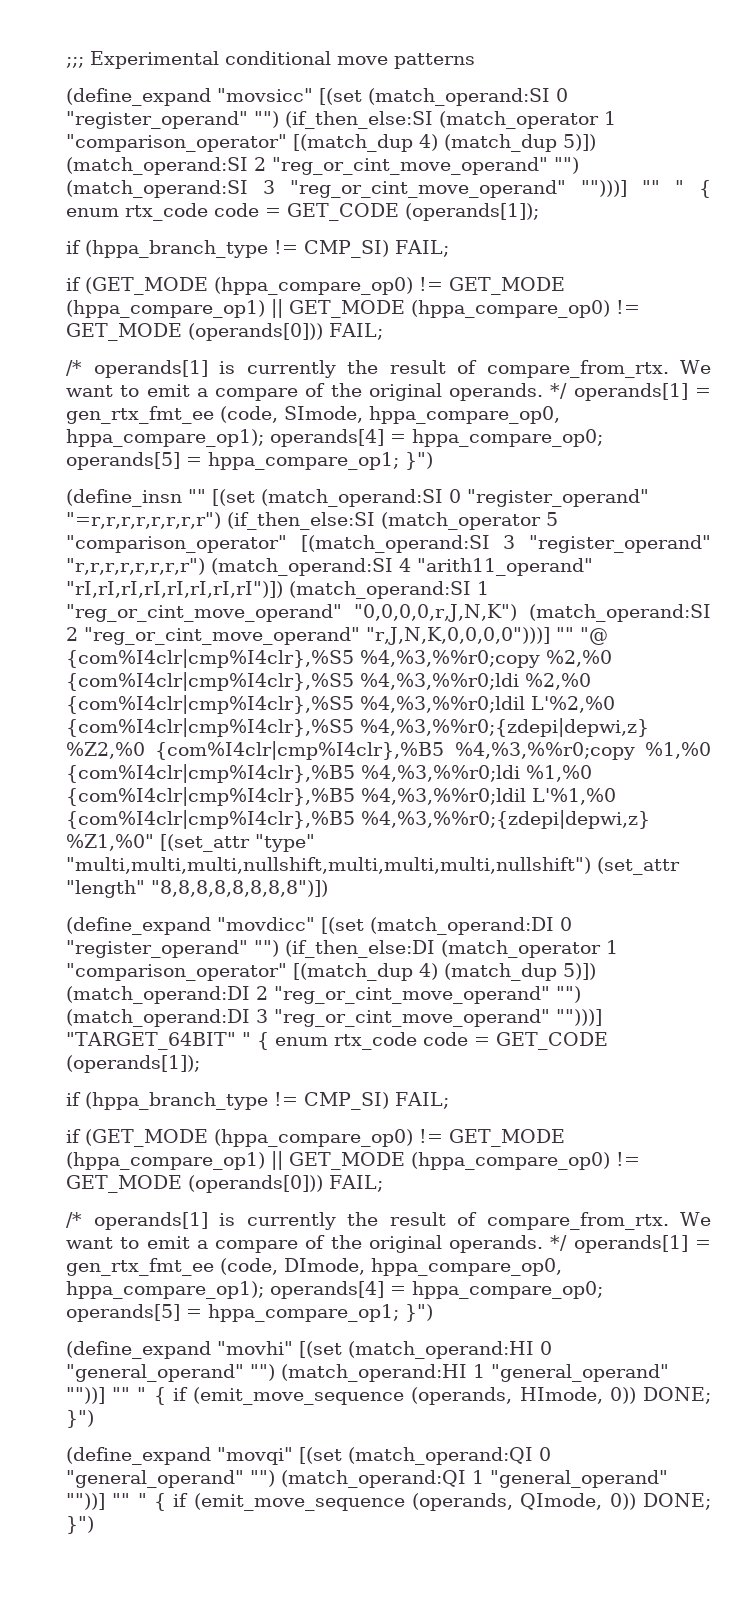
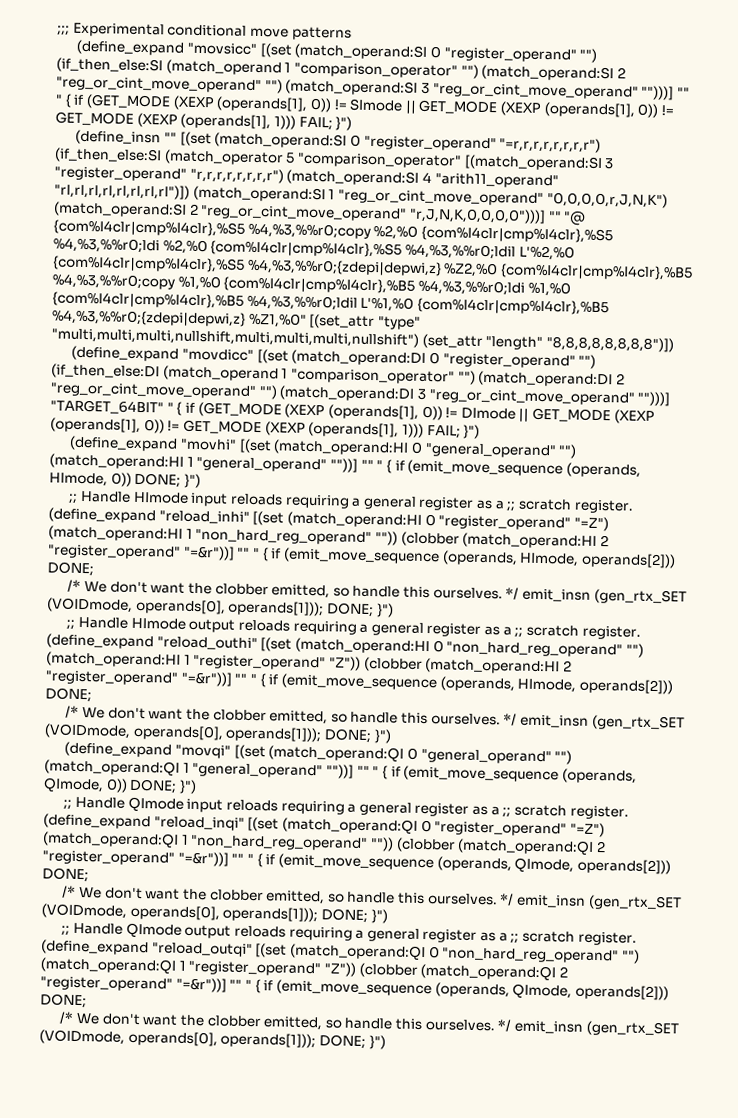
[439,111,616,129] [66,134,596,152] (match_operator 1 "comparison_operator" [(match_dup 4) (match_dup 5)]) -> [165,59,479,79] (match_operand 1 "comparison_operator" "")
[66,203,539,221] [66,240,449,258] [66,277,565,295] [66,299,640,318] [66,323,383,341] [66,360,712,378] [66,383,711,401] [66,406,560,424] [66,429,603,447] [66,452,399,470] enum rtx_code code = GET_CODE (operands[1]); // if (hppa_branch_type != CMP_SI) FAIL; // if (GET_MODE (hppa_compare_op0) != GET_MODE (hppa_compare_op1) || GET_MODE (hppa_compare_op0) != GET_MODE (operands[0])) FAIL; // /* operands[1] is currently the result of compare_from_rtx. We want to emit a compare of the original operands. */ operands[1] = gen_rtx_fmt_ee (code, SImode, hppa_compare_op0, hppa_compare_op1); operands[4] = hppa_compare_op0; operands[5] = hppa_compare_op1; -> [73,93,675,118] [55,111,333,131] if (GET_MODE (XEXP (operands[1], 0)) != SImode || GET_MODE (XEXP (operands[1], 0)) != GET_MODE (XEXP (operands[1], 1))) FAIL;
[441,940,618,958] [66,963,596,981] (match_operator 1 "comparison_operator" [(match_dup 4) (match_dup 5)]) -> [162,365,476,385] (match_operand 1 "comparison_operator" "")
[274,1032,608,1050] [66,1055,200,1073] [66,1092,449,1110] [66,1129,565,1147] [66,1151,640,1170] [66,1175,383,1193] [66,1212,712,1230] [66,1235,711,1253] [66,1258,562,1276] [66,1281,603,1299] [66,1304,399,1322] enum rtx_code code = GET_CODE (operands[1]); // if (hppa_branch_type != CMP_SI) FAIL; // if (GET_MODE (hppa_compare_op0) != GET_MODE (hppa_compare_op1) || GET_MODE (hppa_compare_op0) != GET_MODE (operands[0])) FAIL; // /* operands[1] is currently the result of compare_from_rtx. We want to emit a compare of the original operands. */ operands[1] = gen_rtx_fmt_ee (code, DImode, hppa_compare_op0, hppa_compare_op1); operands[4] = hppa_compare_op0; operands[5] = hppa_compare_op1; -> [184,401,655,424] [50,417,461,439] if (GET_MODE (XEXP (operands[1], 0)) != DImode || GET_MODE (XEXP (operands[1], 0)) != GET_MODE (XEXP (operands[1], 1))) FAIL;
(94, 1419) none -> [68,490,634,514] [48,507,609,532] [48,525,609,549] [47,544,676,569] [47,561,94,577] [67,579,687,605] [47,597,394,618] [66,616,641,640] [46,633,644,658] [46,651,572,675] [45,670,673,695] [45,687,92,703] [65,705,685,731] [44,723,392,744] // ;; Handle HImode input reloads requiring a general register as a ;; scratch register. (define_expand "reload_inhi" [(set (match_operand:HI 0 "register_operand" "=Z") (match_operand:HI 1 "non_hard_reg_operand" "")) (clobber (match_operand:HI 2 "register_operand" "=&r"))] "" " { if (emit_move_sequence (operands, HImode, operands[2])) DONE; // /* We don't want the clobber emitted, so handle this ourselves. */ emit_insn (gen_rtx_SET (VOIDmode, operands[0], operands[1])); DONE; }") // ;; Handle HImode output reloads requiring a general register as a ;; scratch register. (define_expand "reload_outhi" [(set (match_operand:HI 0 "non_hard_reg_operand" "") (match_operand:HI 1 "register_operand" "Z")) (clobber (match_operand:HI 2 "register_operand" "=&r"))] "" " { if (emit_move_sequence (operands, HImode, operands[2])) DONE; // /* We don't want the clobber emitted, so handle this ourselves. */ emit_insn (gen_rtx_SET (VOIDmode, operands[0], operands[1])); DONE; }")
(94, 1525) none -> [63,796,629,820] [43,813,605,838] [42,831,606,855] [42,850,671,875] [42,867,89,883] [62,885,682,911] [41,903,388,924] [61,922,637,946] [41,939,640,964] [40,957,568,981] [40,976,669,1001] [40,993,87,1009] [59,1011,679,1037] [39,1029,386,1050] // ;; Handle QImode input reloads requiring a general register as a ;; scratch register. (define_expand "reload_inqi" [(set (match_operand:QI 0 "register_operand" "=Z") (match_operand:QI 1 "non_hard_reg_operand" "")) (clobber (match_operand:QI 2 "register_operand" "=&r"))] "" " { if (emit_move_sequence (operands, QImode, operands[2])) DONE; // /* We don't want the clobber emitted, so handle this ourselves. */ emit_insn (gen_rtx_SET (VOIDmode, operands[0], operands[1])); DONE; }") // ;; Handle QImode output reloads requiring a general register as a ;; scratch register. (define_expand "reload_outqi" [(set (match_operand:QI 0 "non_hard_reg_operand" "") (match_operand:QI 1 "register_operand" "Z")) (clobber (match_operand:QI 2 "register_operand" "=&r"))] "" " { if (emit_move_sequence (operands, QImode, operands[2])) DONE; // /* We don't want the clobber emitted, so handle this ourselves. */ emit_insn (gen_rtx_SET (VOIDmode, operands[0], operands[1])); DONE; }")

